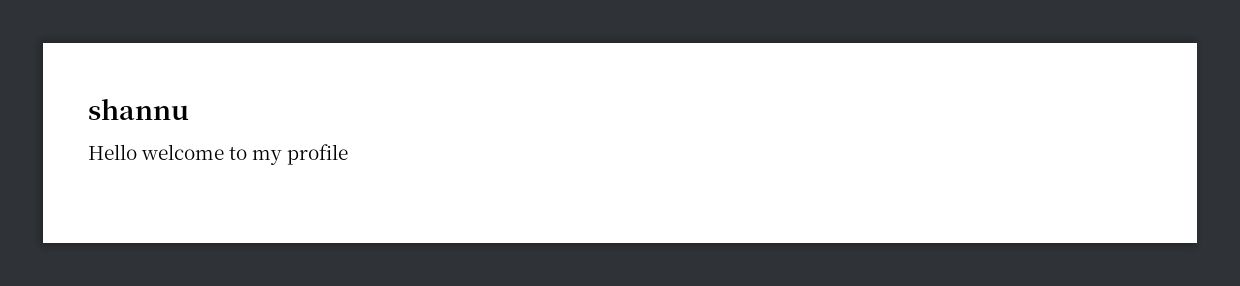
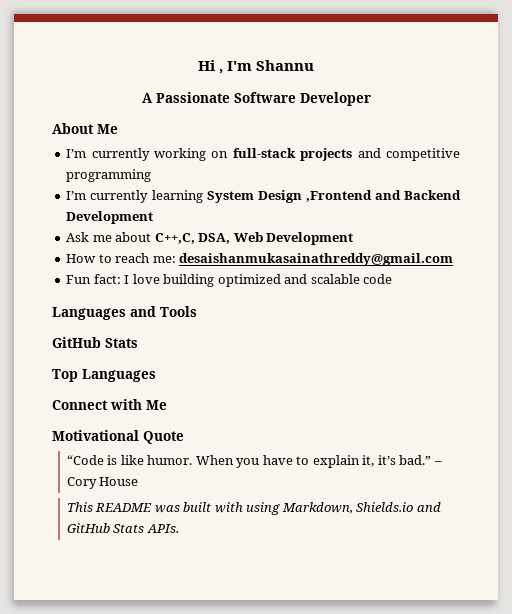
[88,98,189,120] [88,144,348,165] shannu // Hello welcome to my profile -> [197,60,315,74] [141,92,371,106] [52,123,118,134] [66,148,460,161] [66,169,152,182] [66,190,461,203] [66,211,154,224] [66,232,354,245] [66,253,454,266] [66,274,393,287] [52,306,197,320] [52,337,138,348] [52,369,156,382] [52,399,167,410] [52,430,184,444] [66,455,442,468] [66,477,139,489] [66,502,441,515] [66,523,179,533] Hi , I'm Shannu // A Passionate Software Developer // About Me // I’m currently working on full-stack projects and competitive programming // I’m currently learning System Design ,Frontend and Backend Development // Ask me about C++,C, DSA, Web Development // How to reach me: desaishanmukasainathreddy@gmail.com // Fun fact: I love building optimized and scalable code // Languages and Tools // GitHub Stats // Top Languages // Connect with Me // Motivational Quote // “Code is like humor. When you have to explain it, it’s bad.” – Cory House // This README was built with using Markdown, Shields.io and GitHub Stats APIs.

